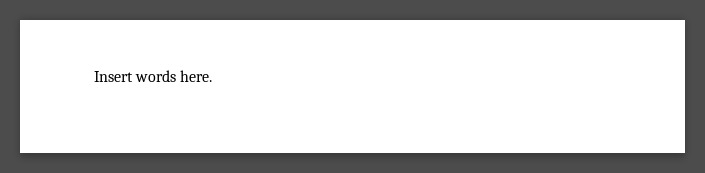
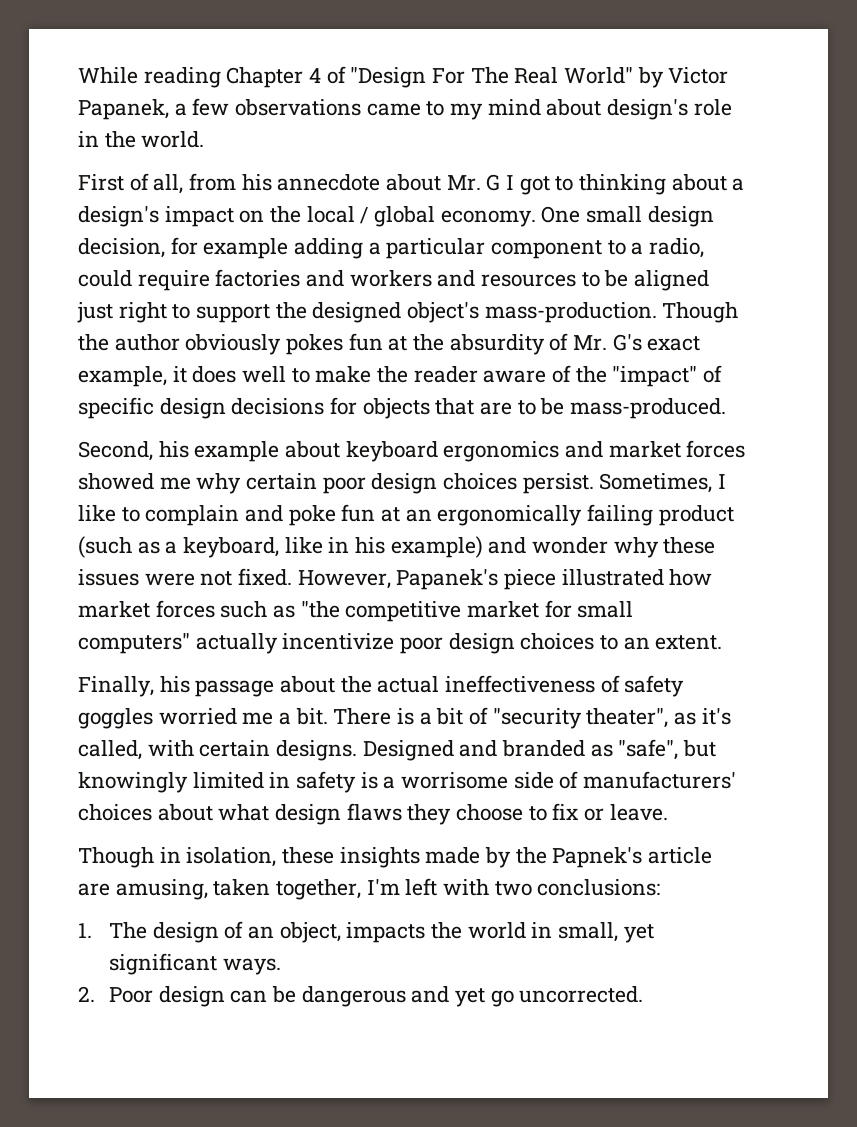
[94,70,213,82] Insert words here. -> [78,66,729,88] [78,98,732,120] [78,131,205,148] [78,173,745,195] [78,206,714,227] [78,237,705,259] [78,269,710,291] [77,302,739,323] [78,333,701,355] [78,365,723,387] [78,397,727,419] [78,440,746,462] [78,473,727,494] [78,504,734,526] [78,536,716,558] [78,568,713,590] [78,600,634,622] [78,633,723,654] [78,675,685,697] [78,707,731,729] [78,739,717,761] [78,771,737,793] [78,803,668,825] [78,847,713,868] [78,878,661,900] [78,921,654,943] [108,953,281,975] [78,986,644,1007] While reading Chapter 4 of "Design For The Real World" by Victor Papanek, a few observations came to my mind about design's role in the world. // First of all, from his annecdote about Mr. G I got to thinking about a design's impact on the local / global economy. One small design decision, for example adding a particular component to a radio, could require factories and workers and resources to be aligned just right to support the designed object's mass-production. Though the author obviously pokes fun at the absurdity of Mr. G's exact example, it does well to make the reader aware of the "impact" of specific design decisions for objects that are to be mass-produced. // Second, his example about keyboard ergonomics and market forces showed me why certain poor design choices persist. Sometimes, I like to complain and poke fun at an ergonomically failing product (such as a keyboard, like in his example) and wonder why these issues were not fixed. However, Papanek's piece illustrated how market forces such as "the competitive market for small computers" actually incentivize poor design choices to an extent. // Finally, his passage about the actual ineffectiveness of safety goggles worried me a bit. There is a bit of "security theater", as it's called, with certain designs. Designed and branded as "safe", but knowingly limited in safety is a worrisome side of manufacturers' choices about what design flaws they choose to fix or leave. // Though in isolation, these insights made by the Papnek's article are amusing, taken together, I'm left with two conclusions: // 1. The design of an object, impacts the world in small, yet significant ways. // 2. Poor design can be dangerous and yet go uncorrected.

